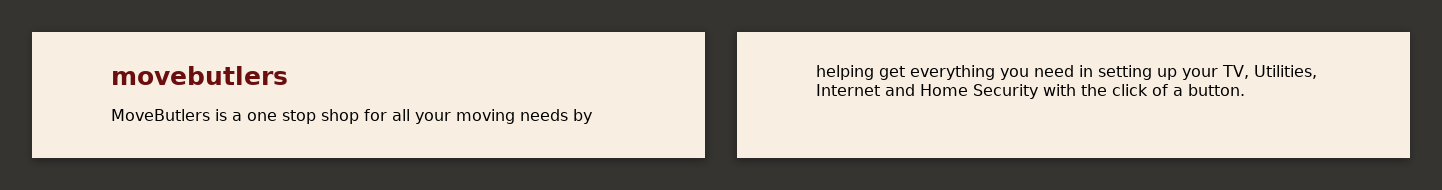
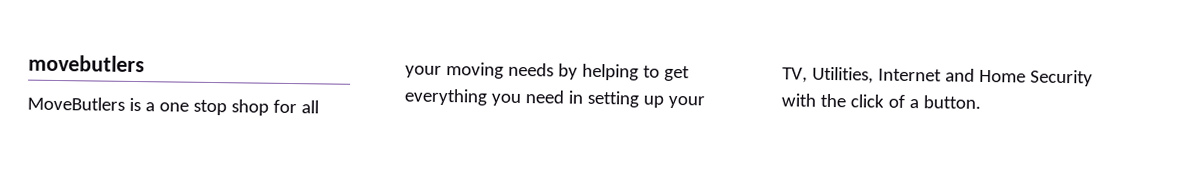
(874, 72) none -> [642,65,660,78] to

